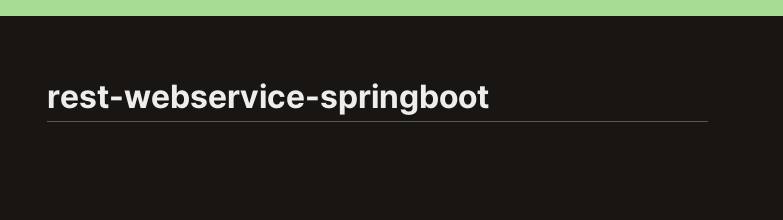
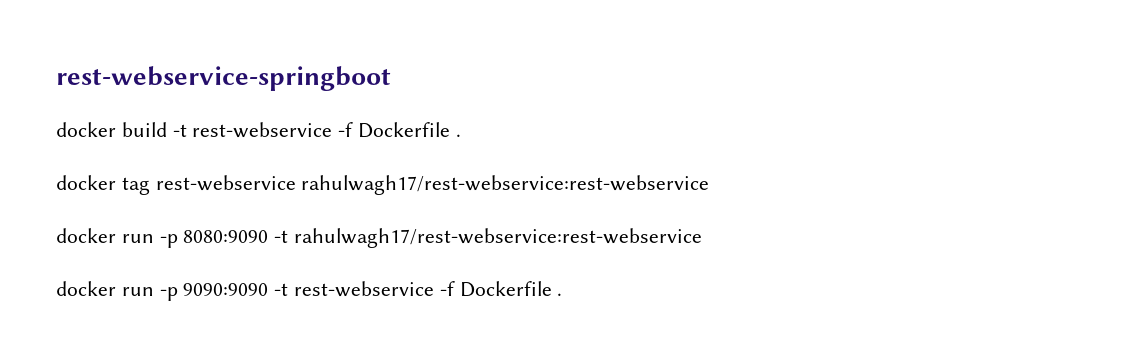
(489, 99) none -> [56,122,461,138] [56,175,710,195] [56,228,703,248] [56,281,563,301] // docker build -t rest-webservice -f Dockerfile . // docker tag rest-webservice rahulwagh17/rest-webservice:rest-webservice // docker run -p 8080:9090 -t rahulwagh17/rest-webservice:rest-webservice // docker run -p 9090:9090 -t rest-webservice -f Dockerfile .

